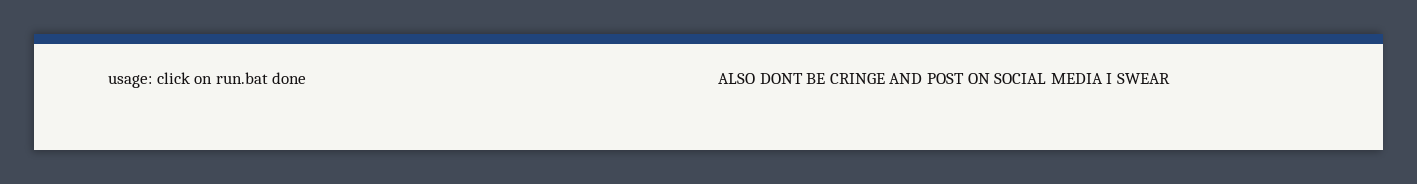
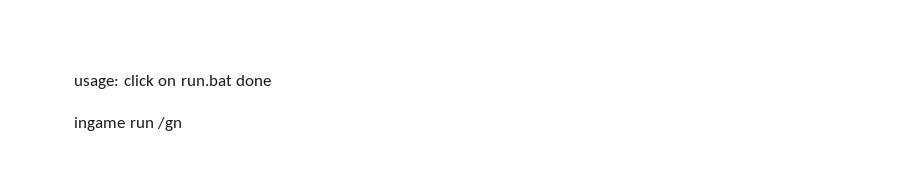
[718,73,1170,84] ALSO DONT BE CRINGE AND POST ON SOCIAL MEDIA I SWEAR -> [74,117,183,131] ingame run /gn

